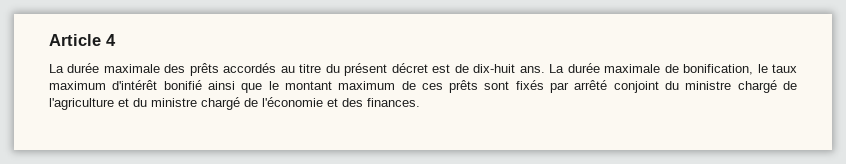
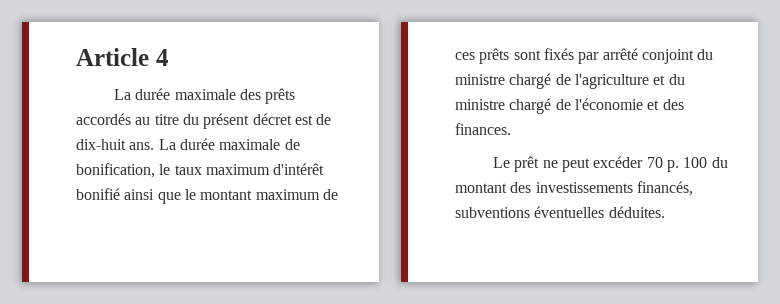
(420, 102) none -> [493,156,728,172] [455,181,693,196] [455,206,665,218] // Le prêt ne peut excéder 70 p. 100 du montant des investissements financés, subventions éventuelles déduites.

